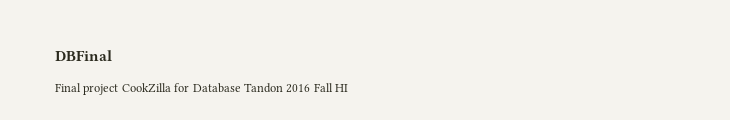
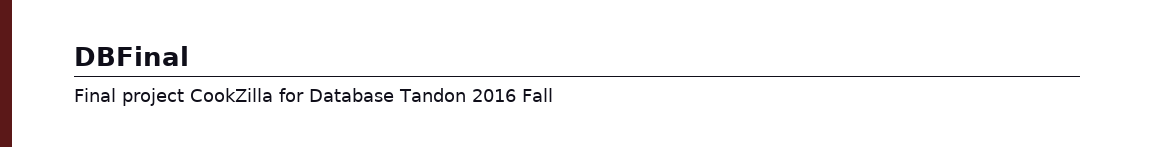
[335,84,348,92] HI -> (553, 95) none

